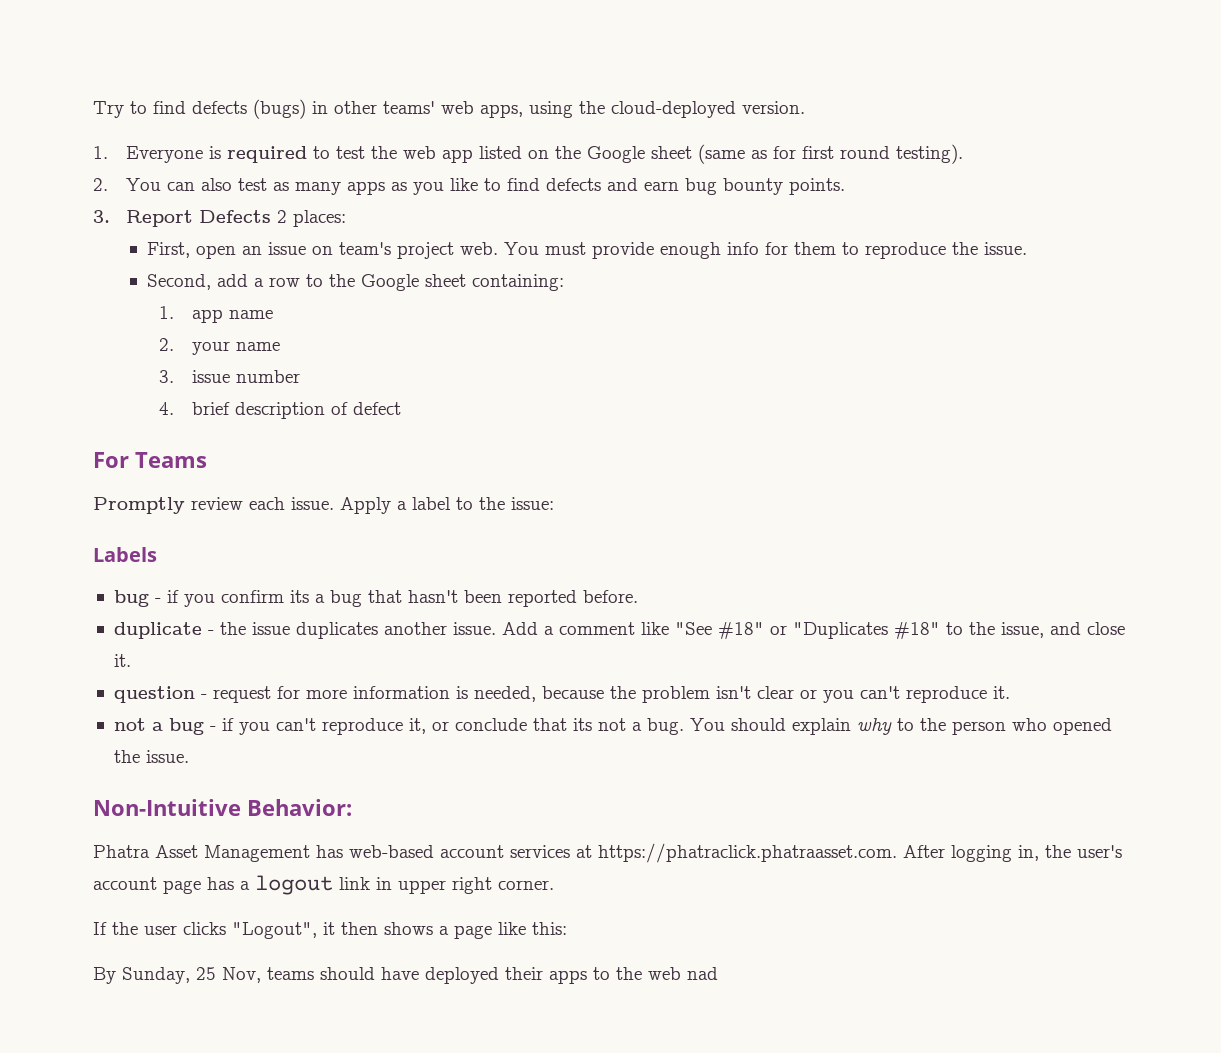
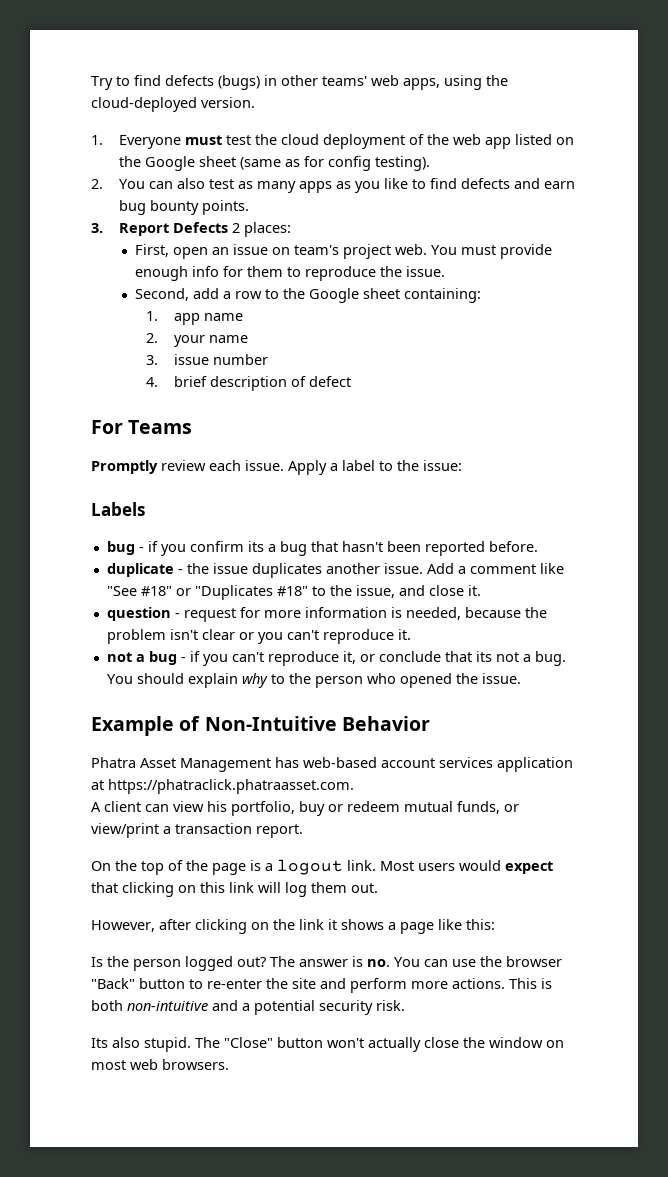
[209,146,366,163] is required to test -> [184,134,424,149] must test the cloud deployment of
[802,146,891,159] first round -> [327,156,371,171] config
[93,799,352,816] Non-Intuitive Behavior: -> [91,716,430,736] Example of Non-Intuitive Behavior
(570, 851) none -> [497,757,573,772] application
[903,845,1122,862] [93,875,554,895] [93,922,378,939] After logging in, the user's account page has a logout link in upper right corner. // If the user clicks "Logout", it then -> [91,801,519,816] [91,823,303,838] [91,859,553,875] [91,882,378,897] [91,919,337,934] // A client can view his portfolio, buy or redeem mutual funds, or view/print a transaction report. // On the top of the page is a logout link. Most users would expect that clicking on this link will log them out. // However, after clicking on the link it
[93,967,718,984] By Sunday, 25 Nov, teams should have deployed their apps to the web nad -> [91,956,562,971] [91,978,552,993] [91,1000,405,1015] [91,1037,564,1052] [91,1059,229,1070] Is the person logged out? The answer is no. You can use the browser "Back" button to re-enter the site and perform more actions. This is both non-intuitive and a potential security risk. // Its also stupid. The "Close" button won't actually close the window on most web browsers.

